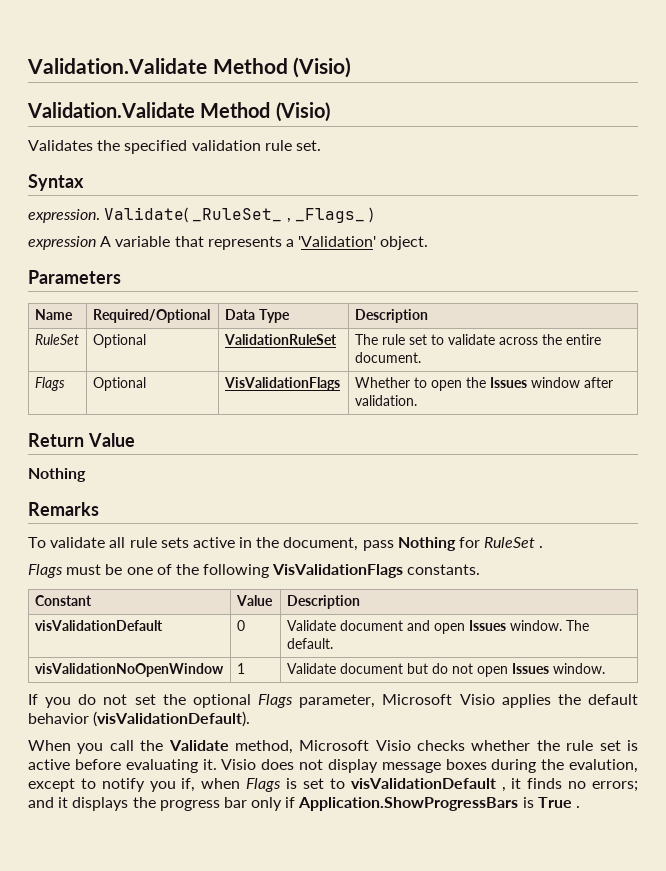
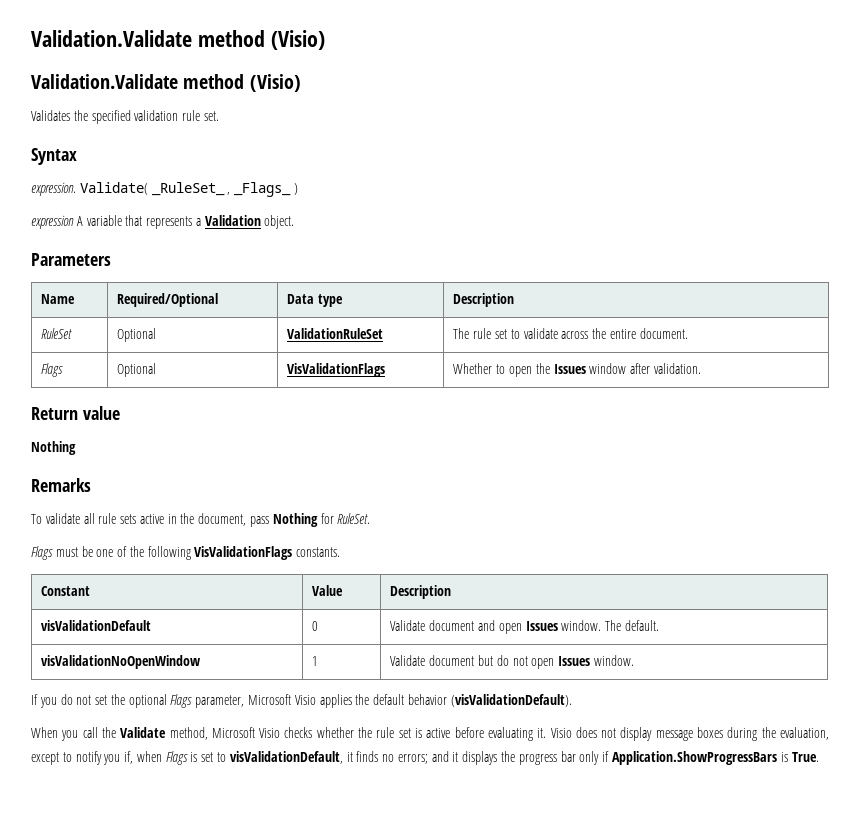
[27,58,288,74] Validation.Validate Method -> [31,30,265,47] Validation.Validate method
[200,102,271,118] Method -> [183,74,245,89] method
[298,236,377,247] 'Validation' -> [204,215,261,226] Validation
[258,309,290,323] Type -> [318,294,344,307] type
[87,433,135,447] Value -> [82,406,120,420] value
[484,537,544,548] RuleSet . -> [337,513,371,524] RuleSet.
[569,759,638,773] evalution, -> [779,727,829,740] evaluation,
[350,778,506,792] visValidationDefault , -> [229,751,343,764] visValidationDefault,
[537,797,581,808] True . -> [791,752,819,762] True.

